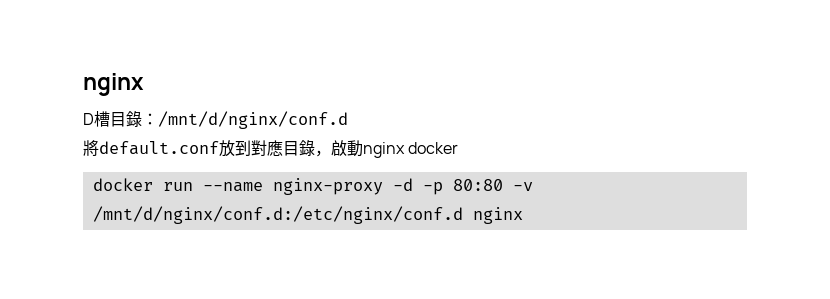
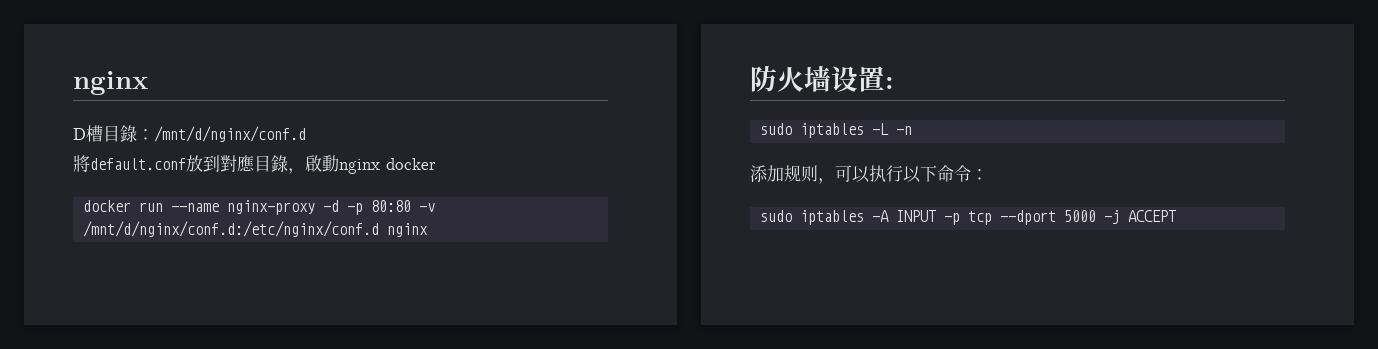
(523, 215) none -> [750,66,894,92] [760,123,913,138] [750,165,988,184] [760,210,1177,225] // 防火墙设置: // sudo iptables -L -n // 添加规则，可以执行以下命令： // sudo iptables -A INPUT -p tcp --dport 5000 -j ACCEPT

